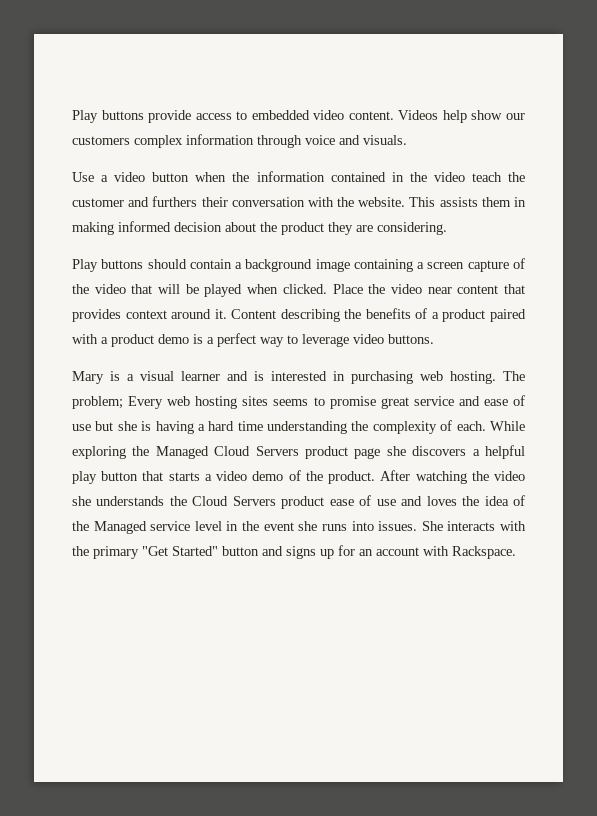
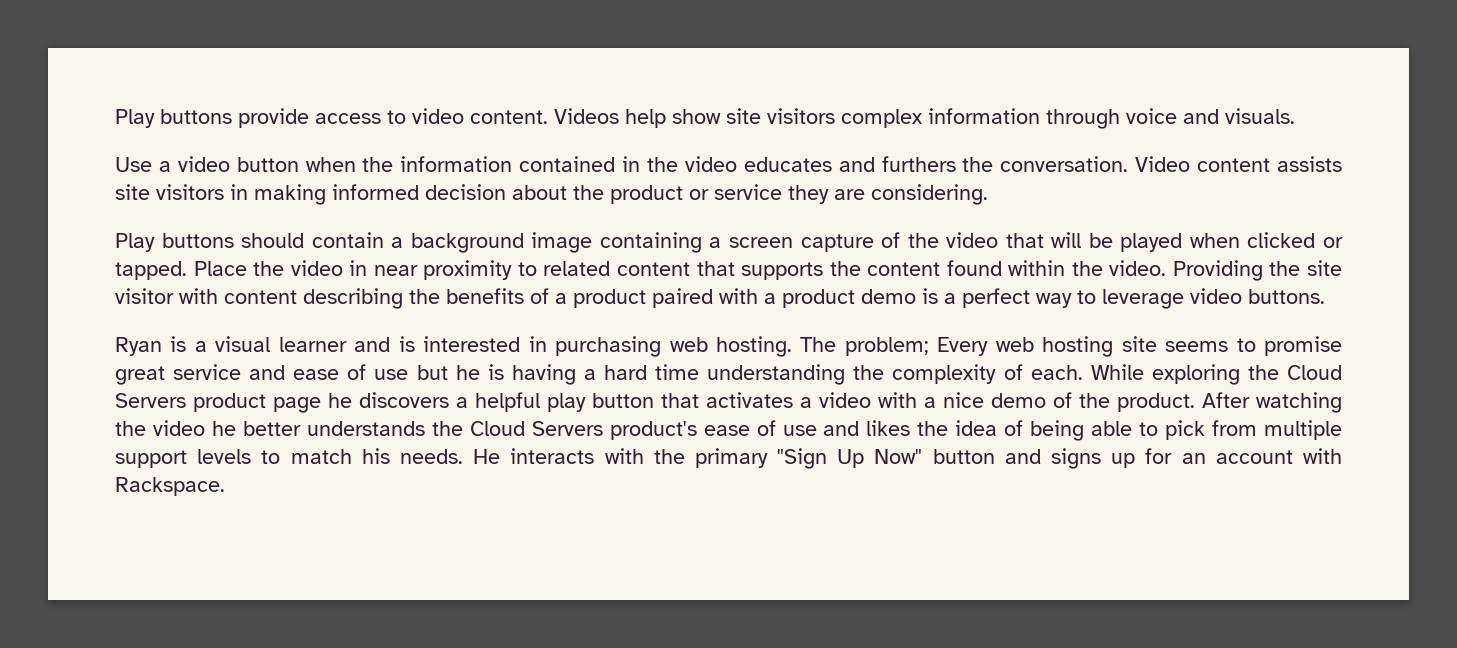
[251,110,310,120] embedded -> (406, 117) none
[506,113,525,120] [72,136,130,145] our customers -> [726,108,835,124] site visitors
[471,172,525,182] [72,196,511,207] teach the customer and furthers their conversation with the website. This assists them -> [743,156,1343,172] [115,184,224,200] educates and furthers the conversation. Video content assists site visitors
(324, 228) none -> [689,184,782,200] or service
[282,284,525,294] [72,309,277,322] clicked. Place the video near content that provides context around it. Content -> [1247,232,1343,248] [115,260,1342,281] [115,288,297,304] clicked or tapped. Place the video in near proximity to related content that supports the content found within the video. Providing the site visitor with content
[72,371,104,384] Mary -> [115,337,162,356] Ryan
[242,396,269,406] sites -> [1121,336,1157,352] site
[117,421,137,431] she -> [455,365,480,380] he
[155,446,209,459] Managed -> (1279, 372) none
[386,446,406,456] she -> [328,393,352,408] he
[168,471,248,481] starts a video -> [706,392,984,408] activates a video with a nice
[72,496,91,506] she -> [211,421,301,436] he better
[281,496,325,509] product -> [609,421,697,440] product's
[426,496,457,506] loves -> [866,420,911,436] likes
[72,521,443,534] the Managed service level in the event she runs into issues. She -> [1030,420,1343,441] [115,448,501,468] being able to pick from multiple support levels to match his needs. He
[142,546,218,556] "Get Started" -> [777,448,923,469] "Sign Up Now"

